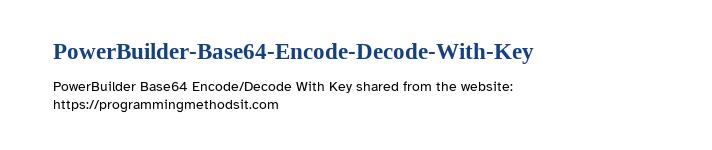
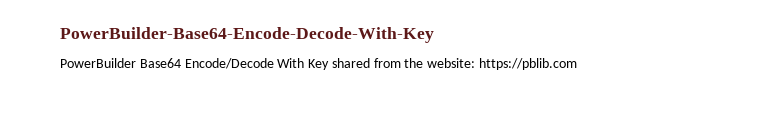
[53,99,279,113] https://programmingmethodsit.com -> [479,58,578,70] https://pblib.com

